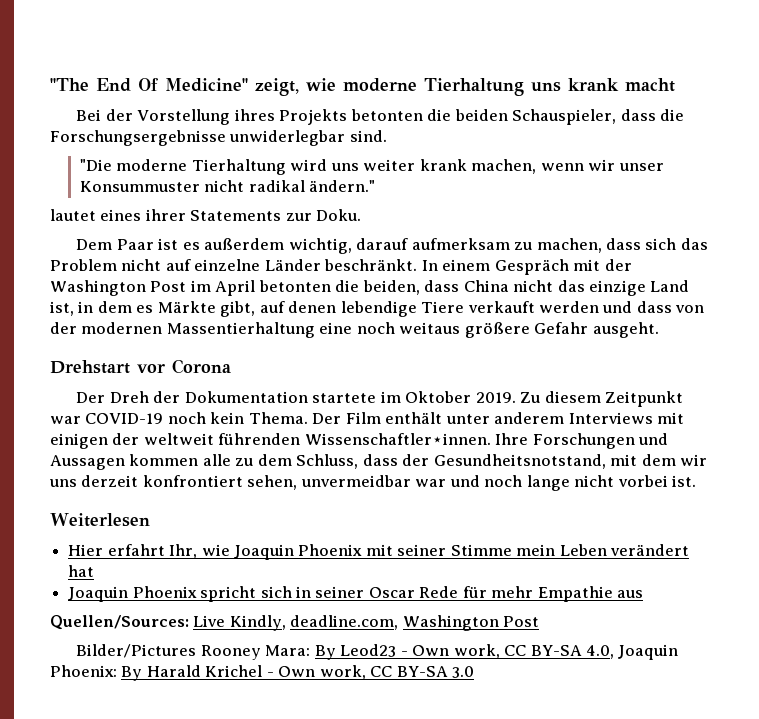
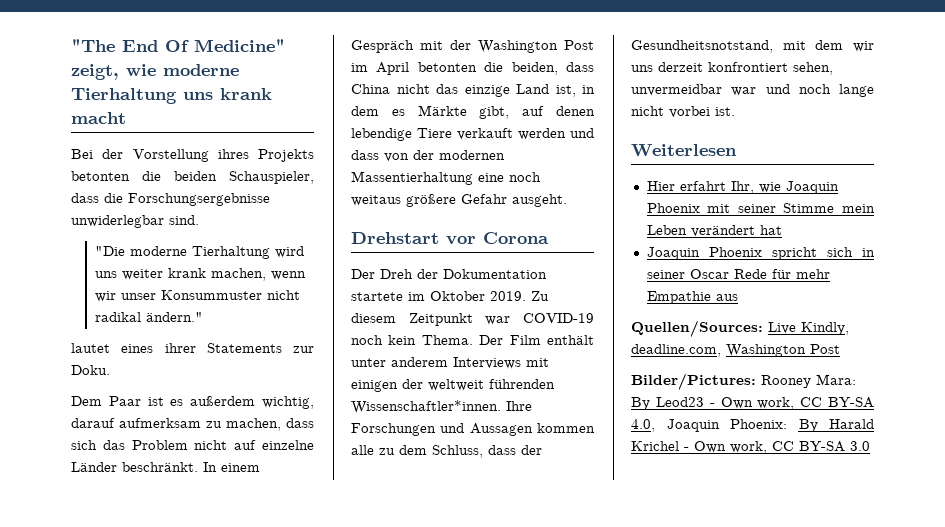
[304,433,491,445] Wissenschaftler⋆innen. -> [351,400,501,414] Wissenschaftler*innen.
[76,644,197,658] Bilder/Pictures -> [631,373,756,390] Bilder/Pictures:

